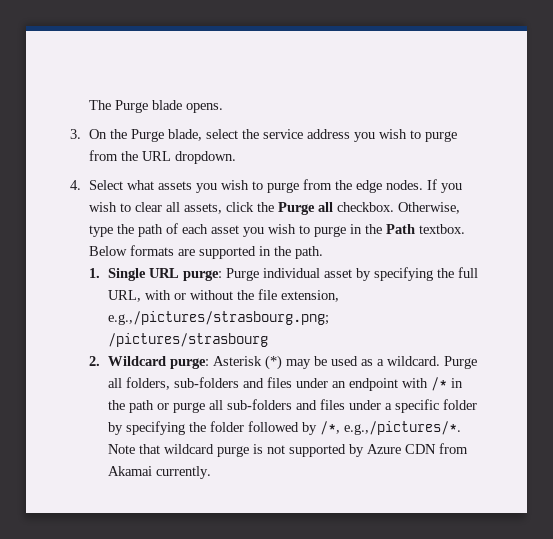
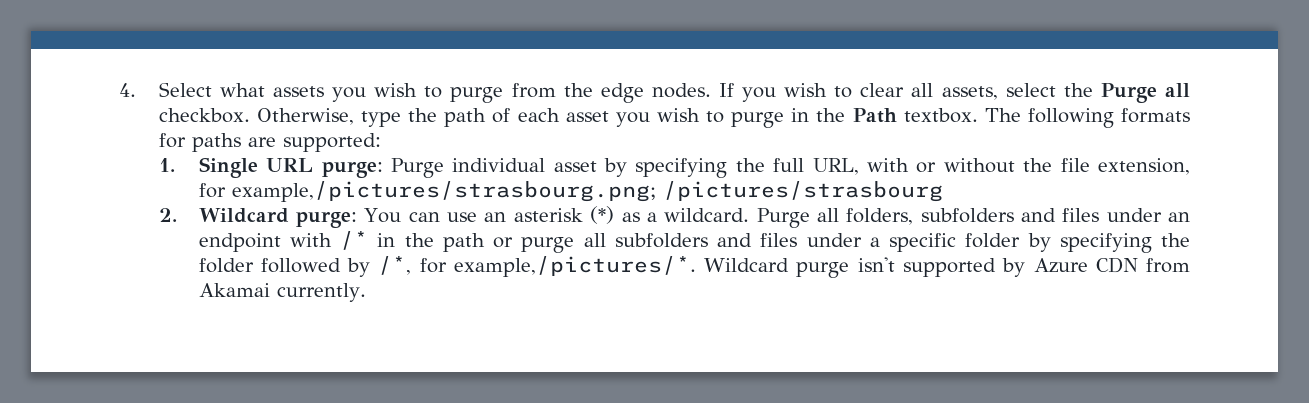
[89,100,224,113] [70,129,458,142] [89,150,237,164] The Purge blade opens. // 3. On the Purge blade, select the service address you wish to purge from the URL dropdown. // -> (119, 90) none
[226,202,255,212] click -> [1005,83,1056,97] select
[89,245,324,259] Below formats are supported in the path. -> [984,108,1191,128] [158,133,381,152] The following formats for paths are supported:
[108,311,330,325] e.g.,/pictures/strasbourg.png; -> [198,181,656,202] for example,/pictures/strasbourg.png;
[213,355,359,370] Asterisk (*) may be used -> [364,206,615,224] You can use an asterisk (*)
[174,377,240,388] sub-folders -> [920,208,1014,223] subfolders
[227,399,293,410] sub-folders -> [614,233,708,248] subfolders
[344,421,462,435] [108,444,286,457] e.g.,/pictures/*. Note that wildcard purge is not -> [419,256,895,278] for example,/pictures/*. Wildcard purge isn't

